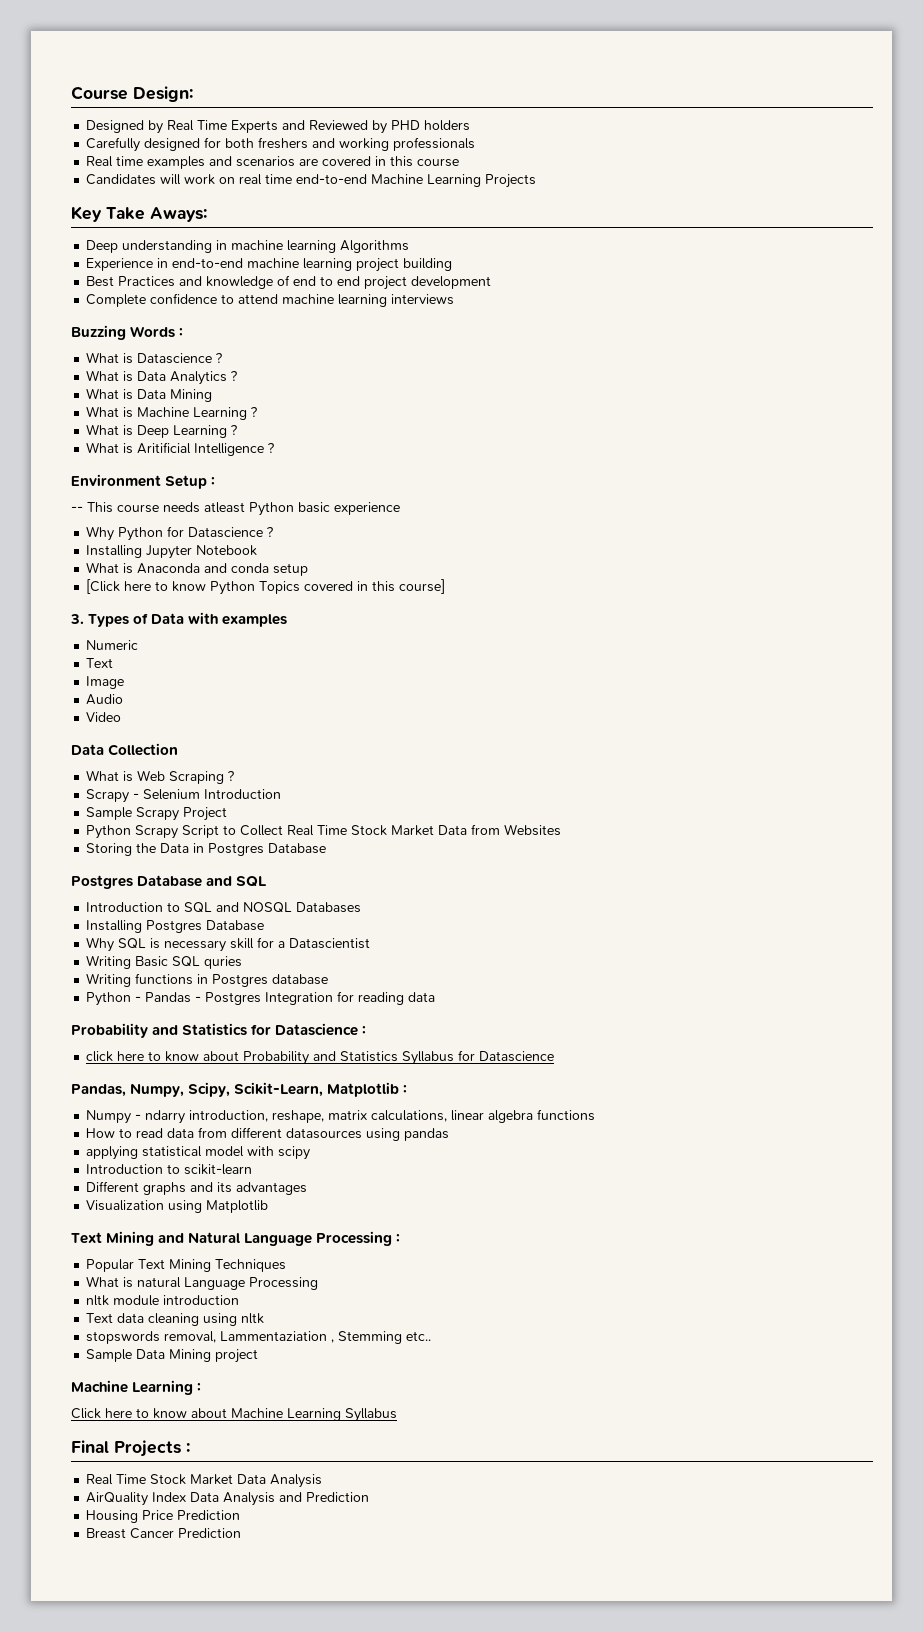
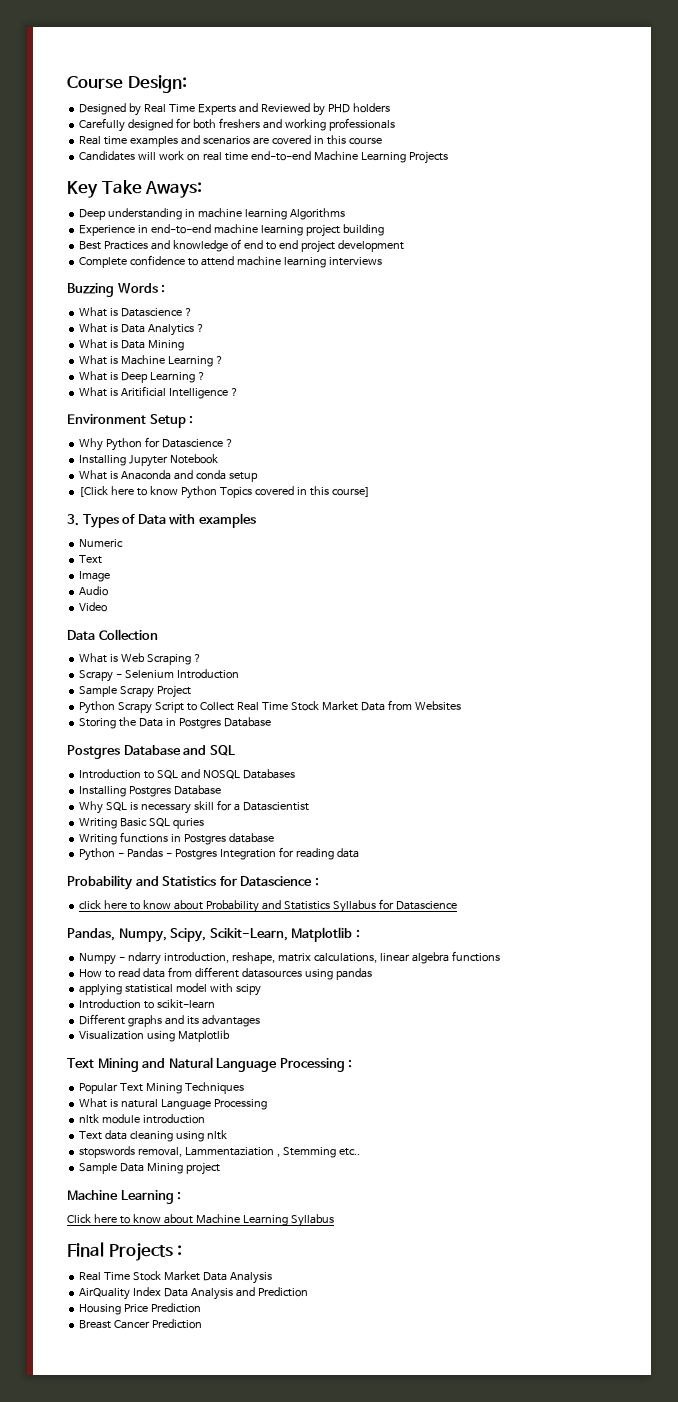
[71,502,400,516] // -- This course needs atleast Python basic experience -> (194, 419) none

